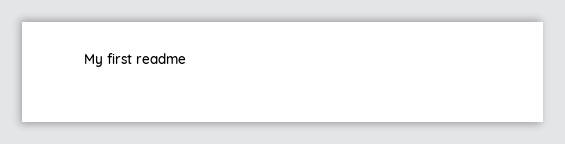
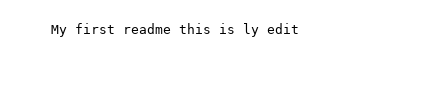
(186, 58) none -> [179,23,299,37] this is ly edit

